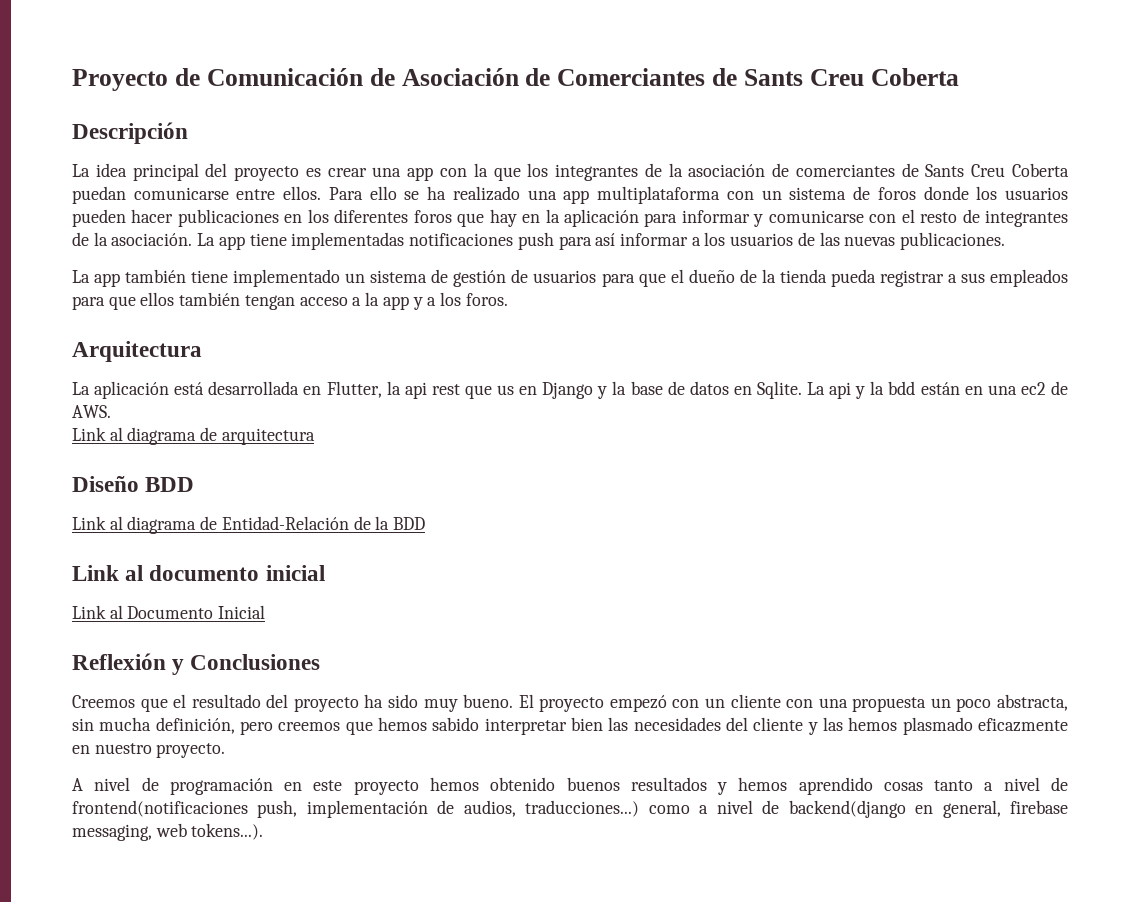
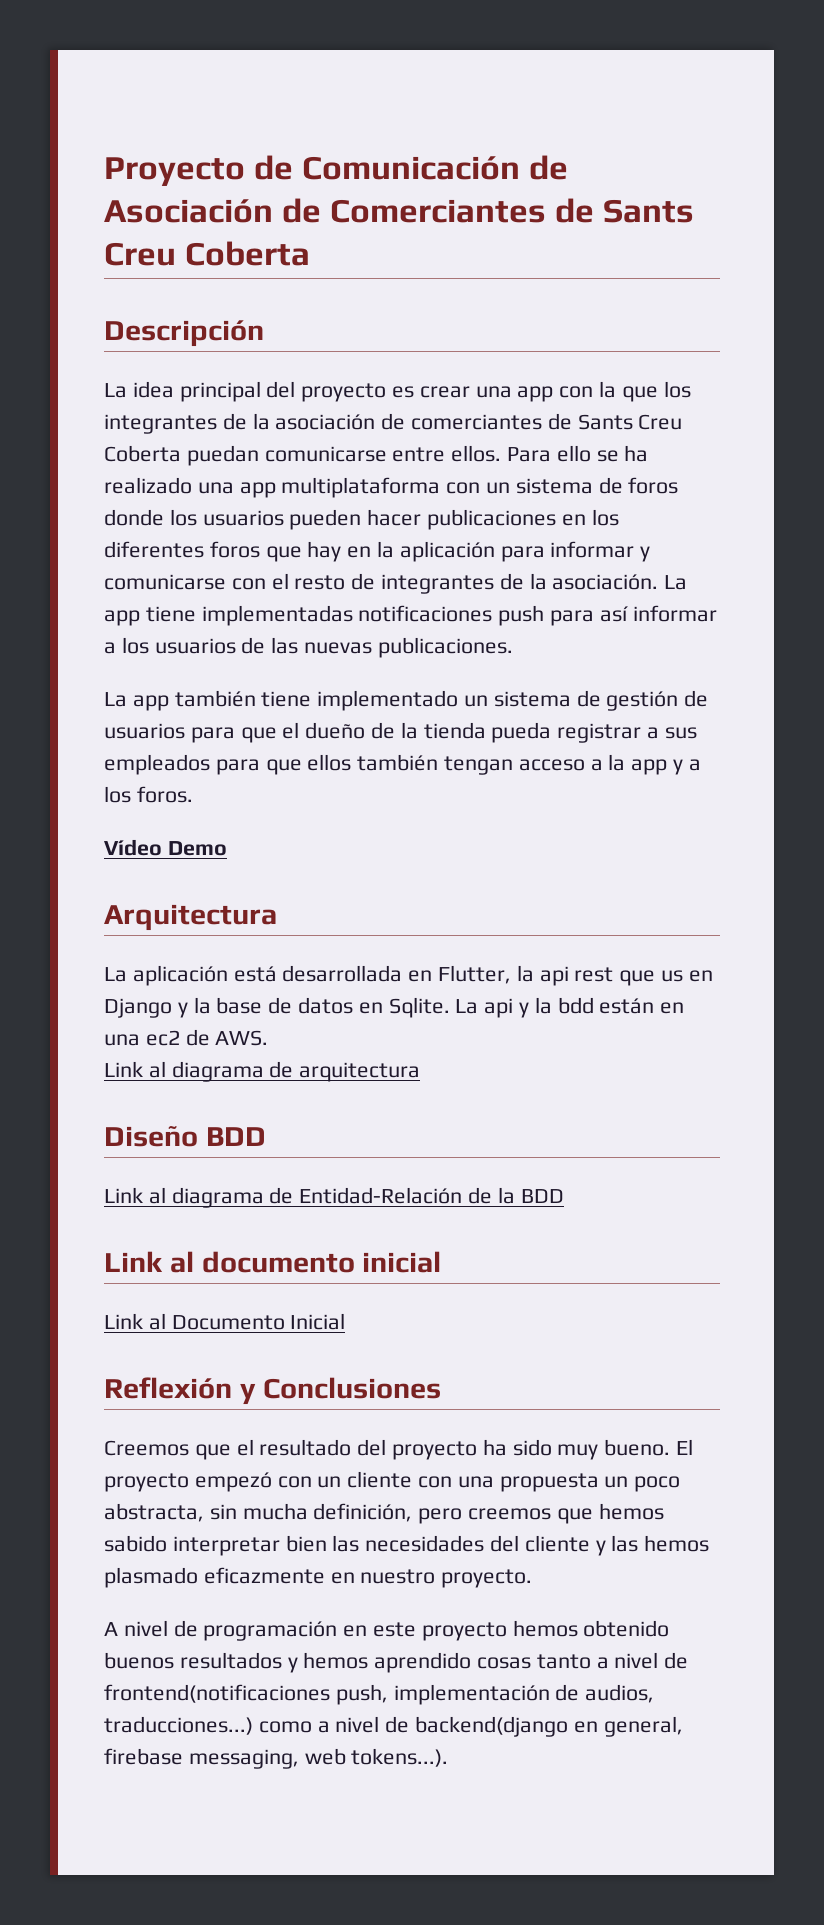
(508, 299) none -> [104,839,227,856] // Vídeo Demo

